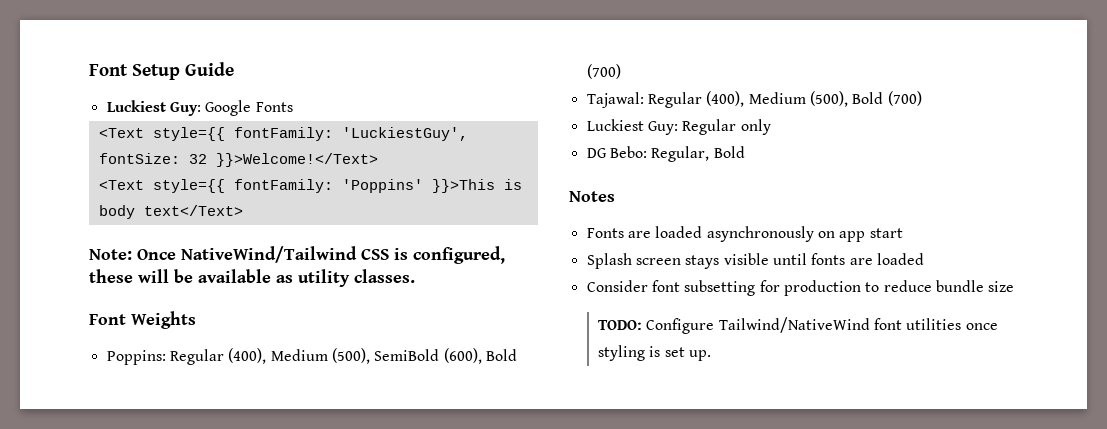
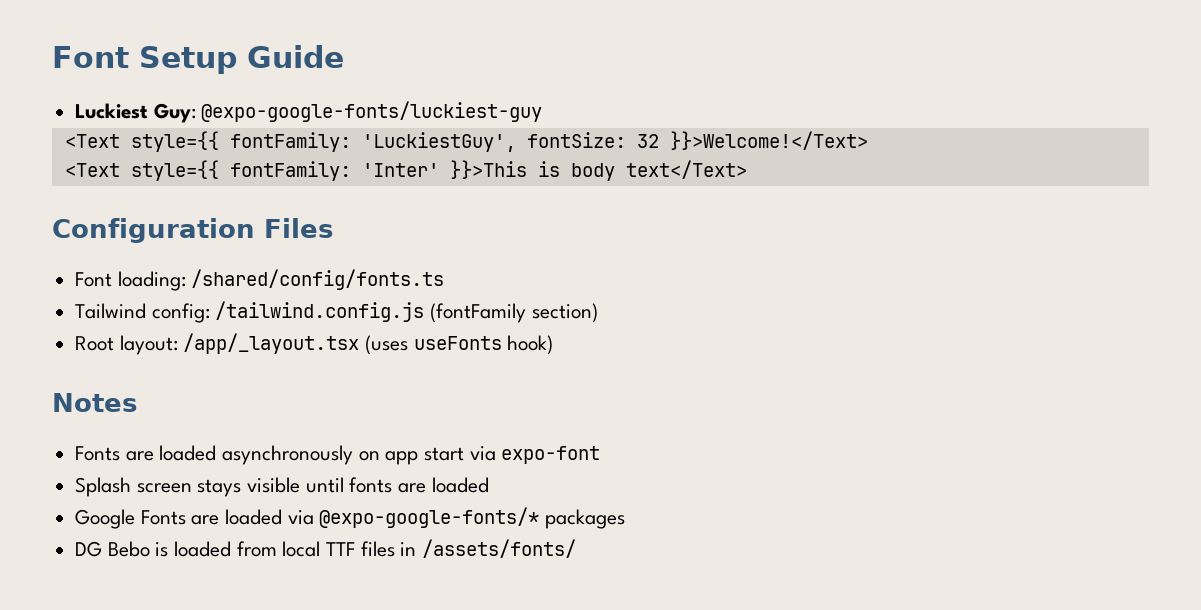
[205,100,293,116] Google Fonts -> [201,101,543,122] @expo-google-fonts/luckiest-guy
[341,179,423,193] 'Poppins' -> [361,163,439,177] 'Inter'
[89,246,505,264] [89,269,415,287] [89,311,196,329] [106,348,517,365] [586,64,621,79] [586,91,922,108] [586,119,771,135] [586,146,745,162] Note: Once NativeWind/Tailwind CSS is configured, these will be available as utility classes. // Font Weights // Poppins: Regular (400), Medium (500), SemiBold (600), Bold (700) // Tajawal: Regular (400), Medium (500), Bold (700) // Luckiest Guy: Regular only // DG Bebo: Regular, Bold -> [52,218,333,243] [75,269,445,291] [75,301,598,323] [75,333,554,355] Configuration Files // Font loading: /shared/config/fonts.ts // Tailwind config: /tailwind.config.js (fontFamily section) // Root layout: /app/_layout.tsx (uses useFonts hook)
(903, 233) none -> [469,446,601,464] via expo-font
[586,280,1015,296] [598,317,998,334] [598,345,712,361] Consider font subsetting for production to reduce bundle size // TODO: Configure Tailwind/NativeWind font utilities once styling is set up. -> [75,507,626,529] [75,539,577,558] Google Fonts are loaded via @expo-google-fonts/* packages // DG Bebo is loaded from local TTF files in /assets/fonts/

